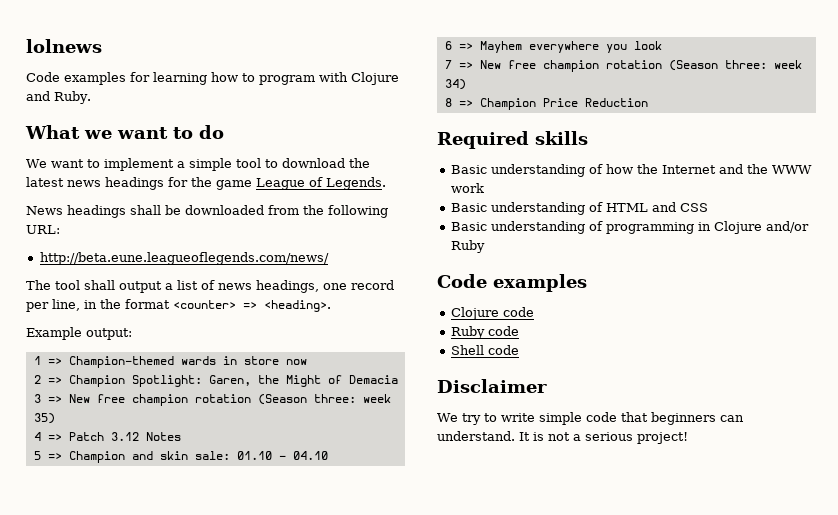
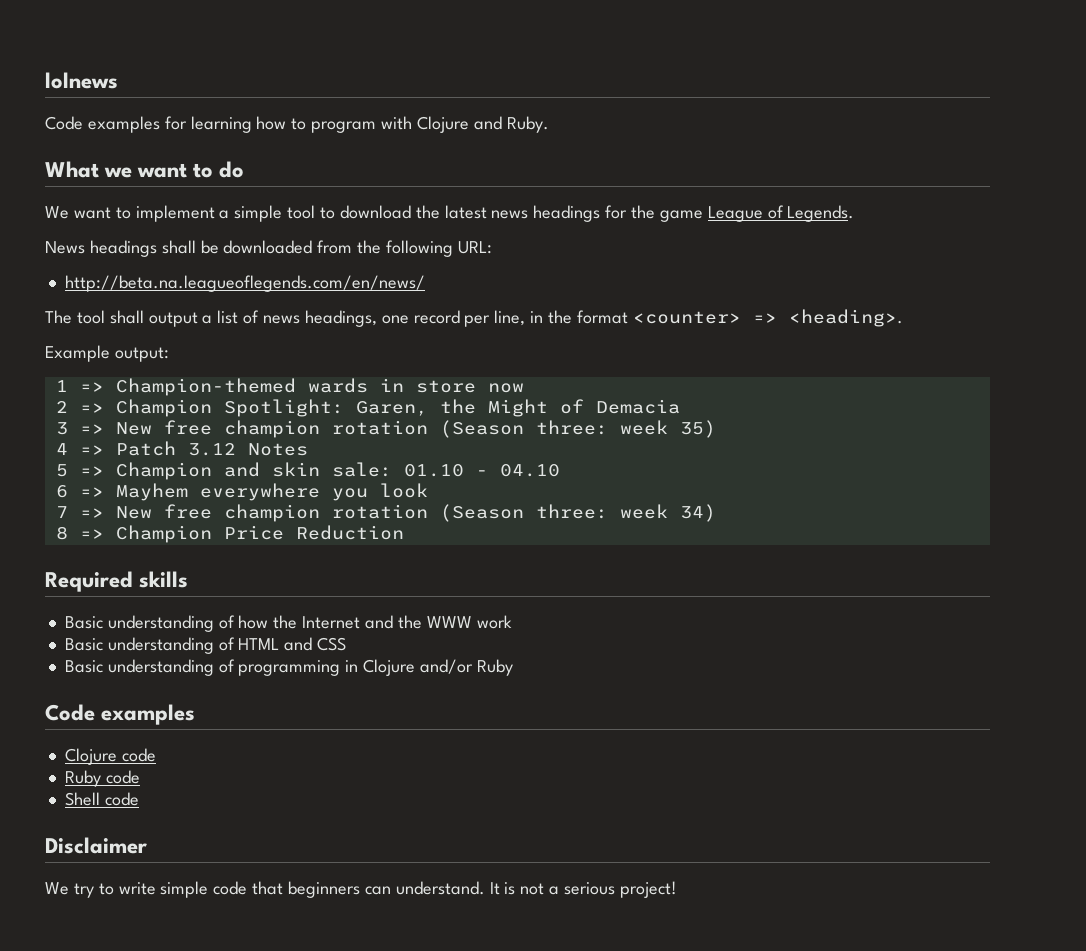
[39,252,329,265] http://beta.eune.leagueoflegends.com/news/ -> [64,275,425,292] http://beta.na.leagueoflegends.com/en/news/

